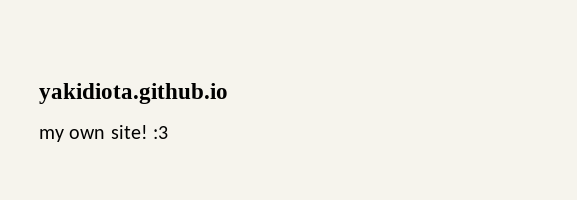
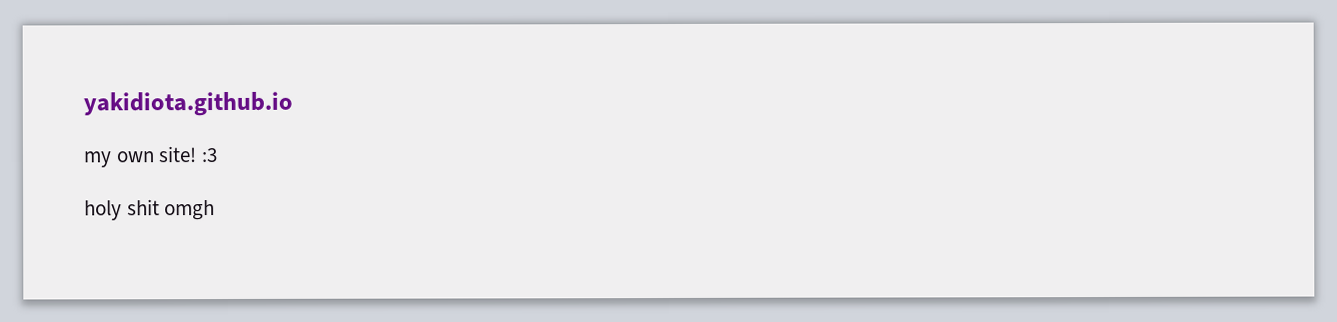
(169, 132) none -> [84,199,216,221] // holy shit omgh

